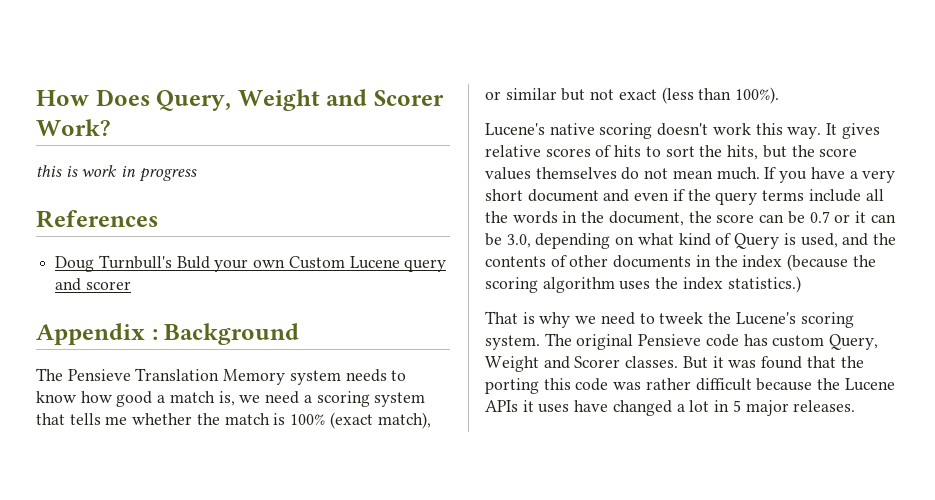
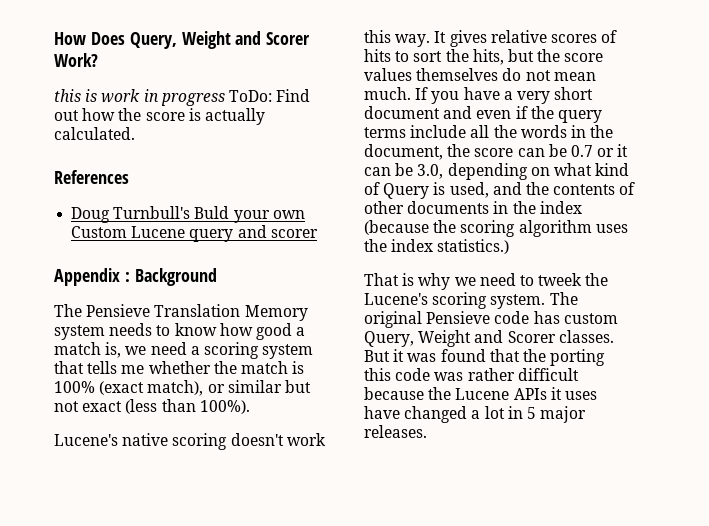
(197, 175) none -> [228,89,311,102] [54,108,265,125] [54,127,135,140] ToDo: Find out how the score is actually calculated.

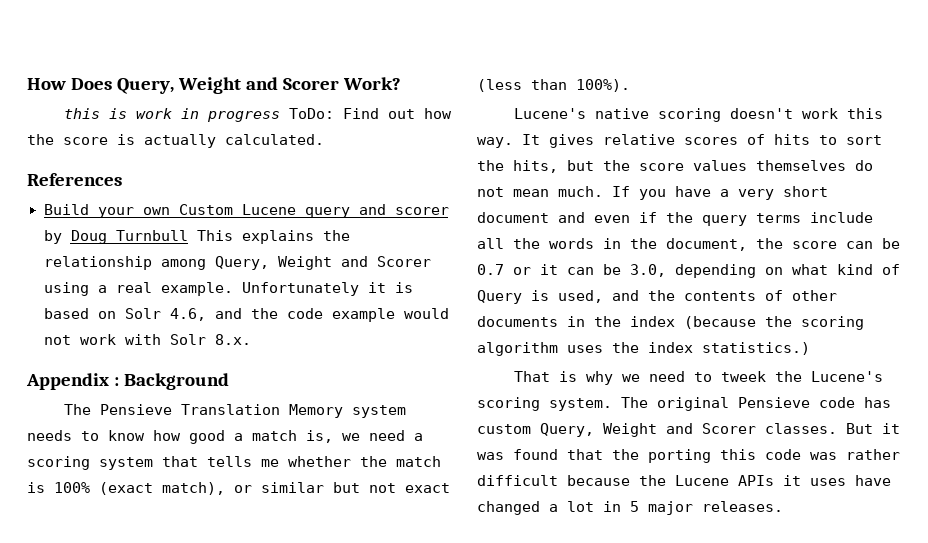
[71,206,230,223] Doug Turnbull's Buld -> [43,204,89,215] Build
(318, 233) none -> [43,230,350,244] [43,256,431,270] [43,282,413,296] [43,308,449,322] [43,334,251,345] by Doug Turnbull This explains the relationship among Query, Weight and Scorer using a real example. Unfortunately it is based on Solr 4.6, and the code example would not work with Solr 8.x.

